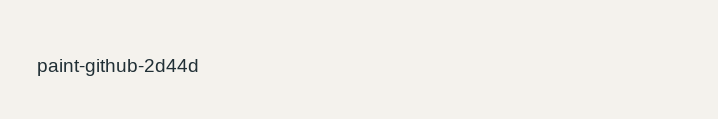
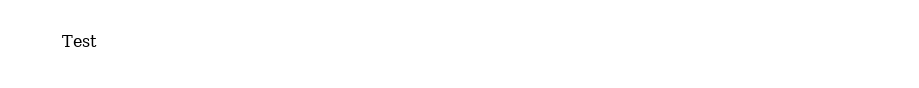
[37,59,199,76] paint-github-2d44d -> [62,35,97,47] Test

